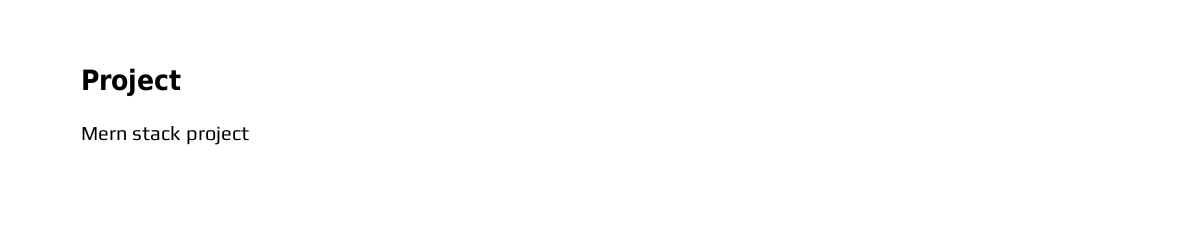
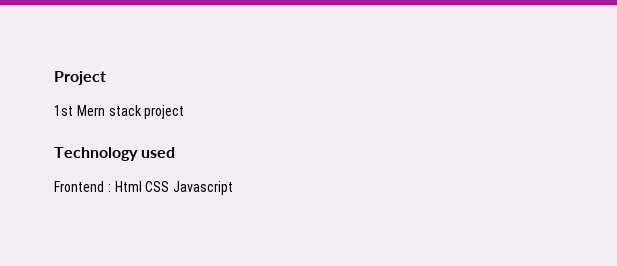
(181, 82) none -> [54,105,73,116] 1st
(249, 135) none -> [54,147,176,161] [54,181,234,195] // Technology used // Frontend : Html CSS Javascript

